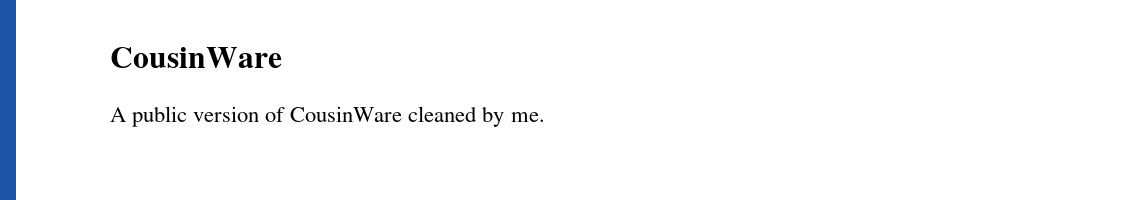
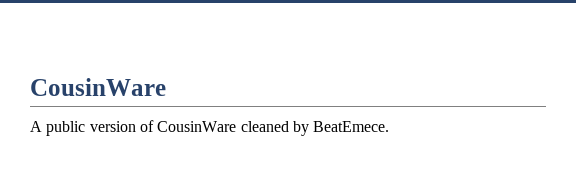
[510,112,545,122] me. -> [313,121,390,132] BeatEmece.

